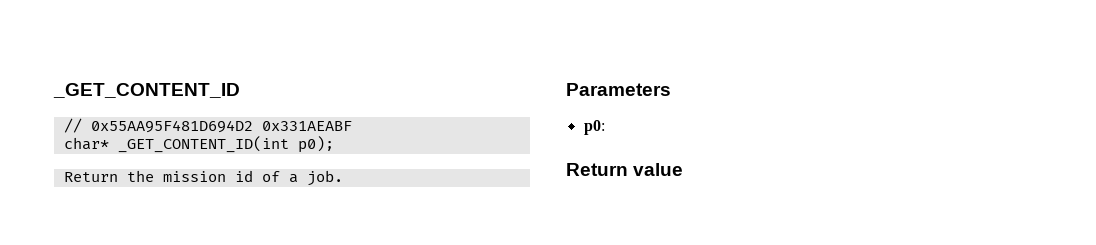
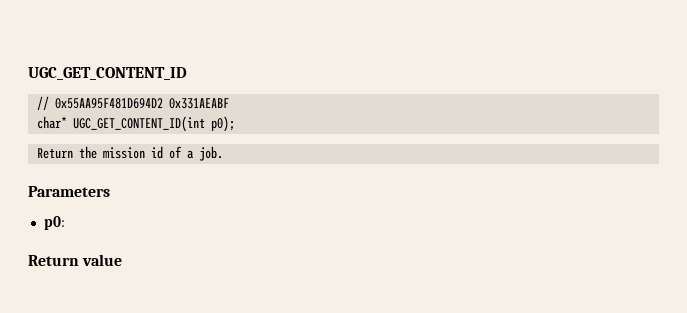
[53,83,240,98] _GET_CONTENT_ID -> [28,67,187,80] UGC_GET_CONTENT_ID
[117,136,289,153] _GET_CONTENT_ID(int -> [72,116,205,132] UGC_GET_CONTENT_ID(int

